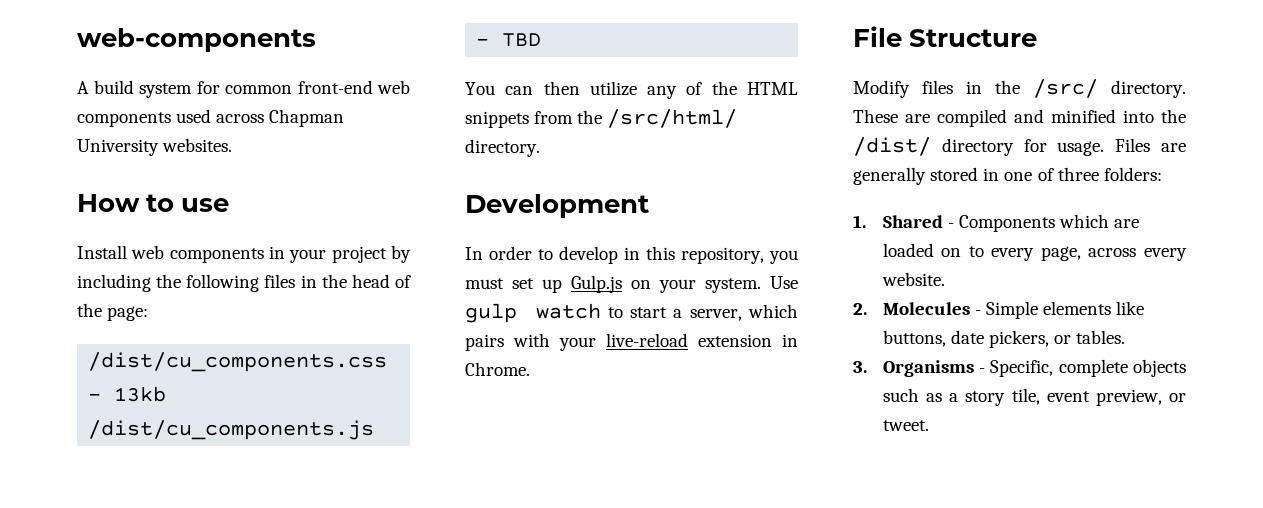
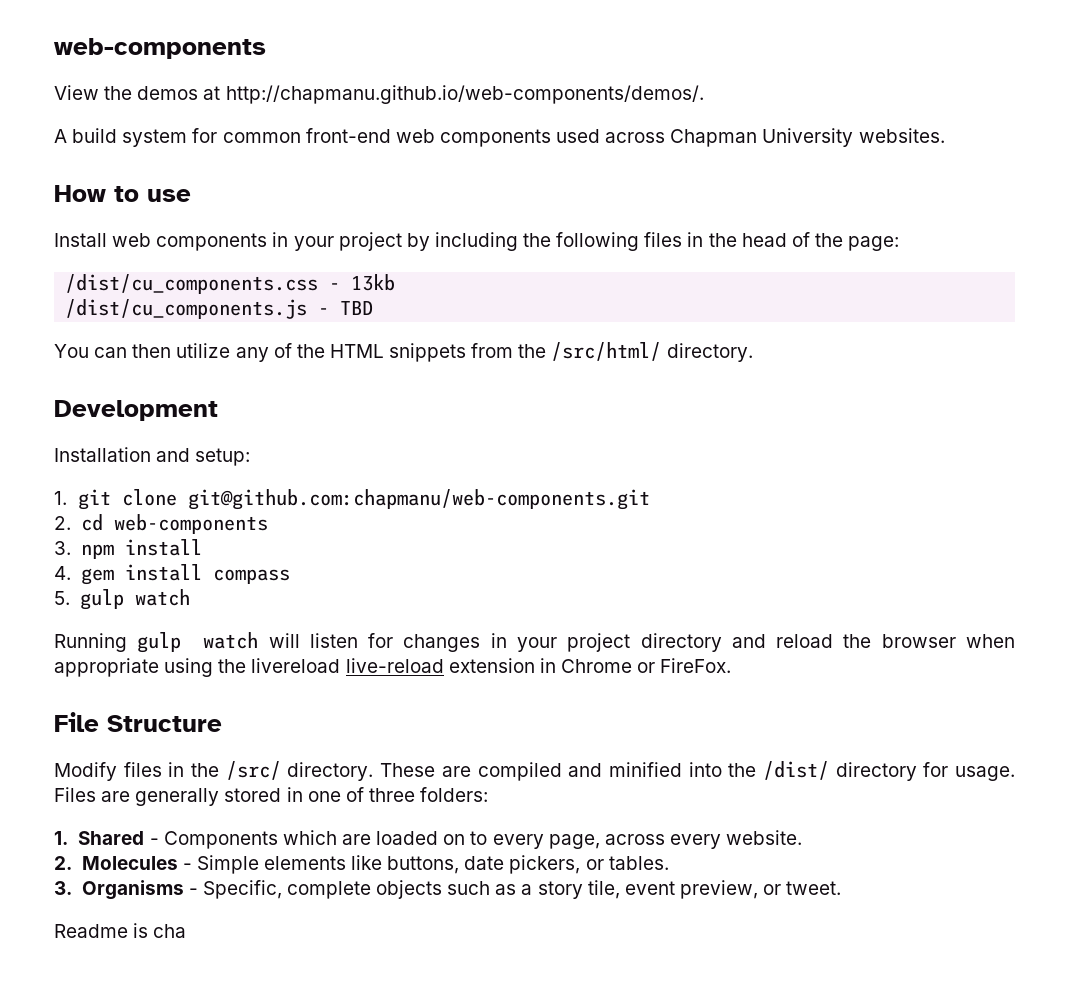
[77,28,316,52] web-components -> [54,38,266,59] [54,85,704,104] web-components // View the demos at http://chapmanu.github.io/web-components/demos/.
[465,246,798,264] [465,275,798,293] [465,303,798,323] [465,333,798,351] [465,362,530,376] In order to develop in this repository, you must set up Gulp.js on your system. Use gulp watch to start a server, which pairs with your live-reload extension in Chrome. -> [54,447,251,466] [54,489,651,510] [54,514,268,534] [54,539,202,559] [54,564,290,585] [54,589,190,610] [54,632,1016,653] [54,658,732,677] Installation and setup: // 1. git clone git@github.com:chapmanu/web-components.git // 2. cd web-components // 3. npm install // 4. gem install compass // 5. gulp watch // Running gulp watch will listen for changes in your project directory and reload the browser when appropriate using the livereload live-reload extension in Chrome or FireFox.
(929, 425) none -> [54,923,187,938] // Readme is cha

